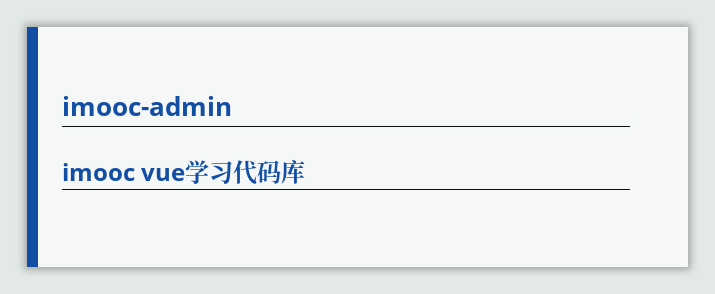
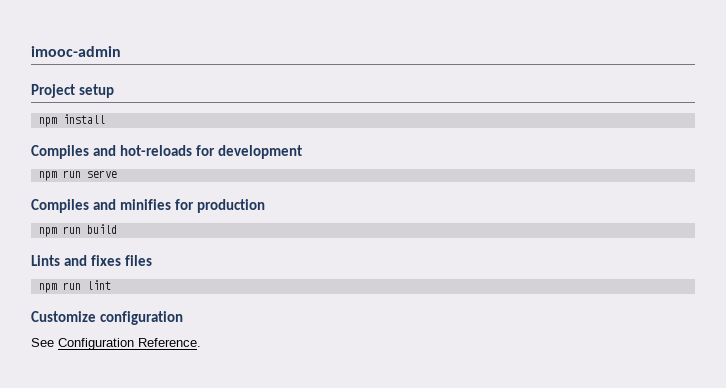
[62,159,306,185] imooc vue学习代码库 -> [31,84,115,98] [38,114,105,127] [31,145,302,159] [38,170,117,181] [31,199,265,213] [38,224,117,237] [31,255,152,266] [38,280,111,293] [31,311,183,325] [31,338,201,350] Project setup // npm install // Compiles and hot-reloads for development // npm run serve // Compiles and minifies for production // npm run build // Lints and fixes files // npm run lint // Customize configuration // See Configuration Reference.

